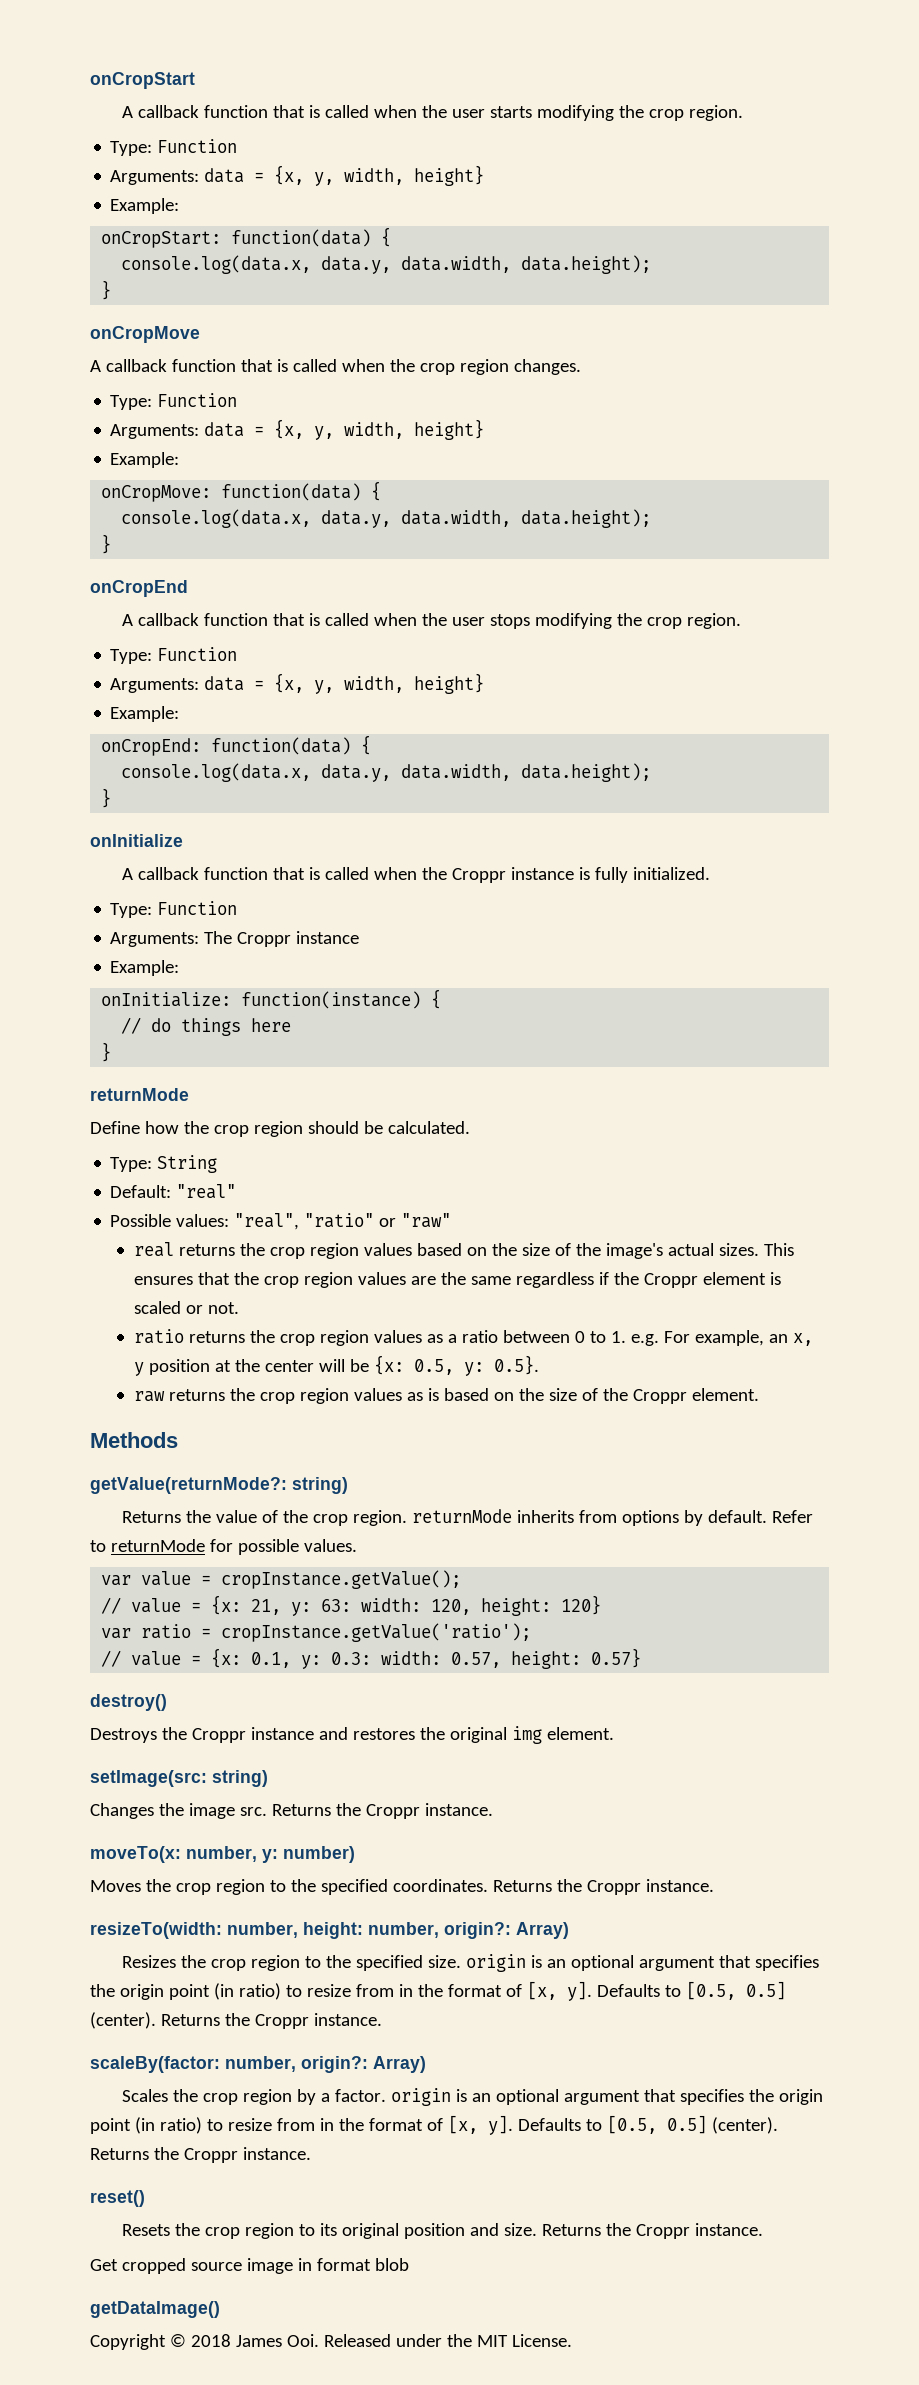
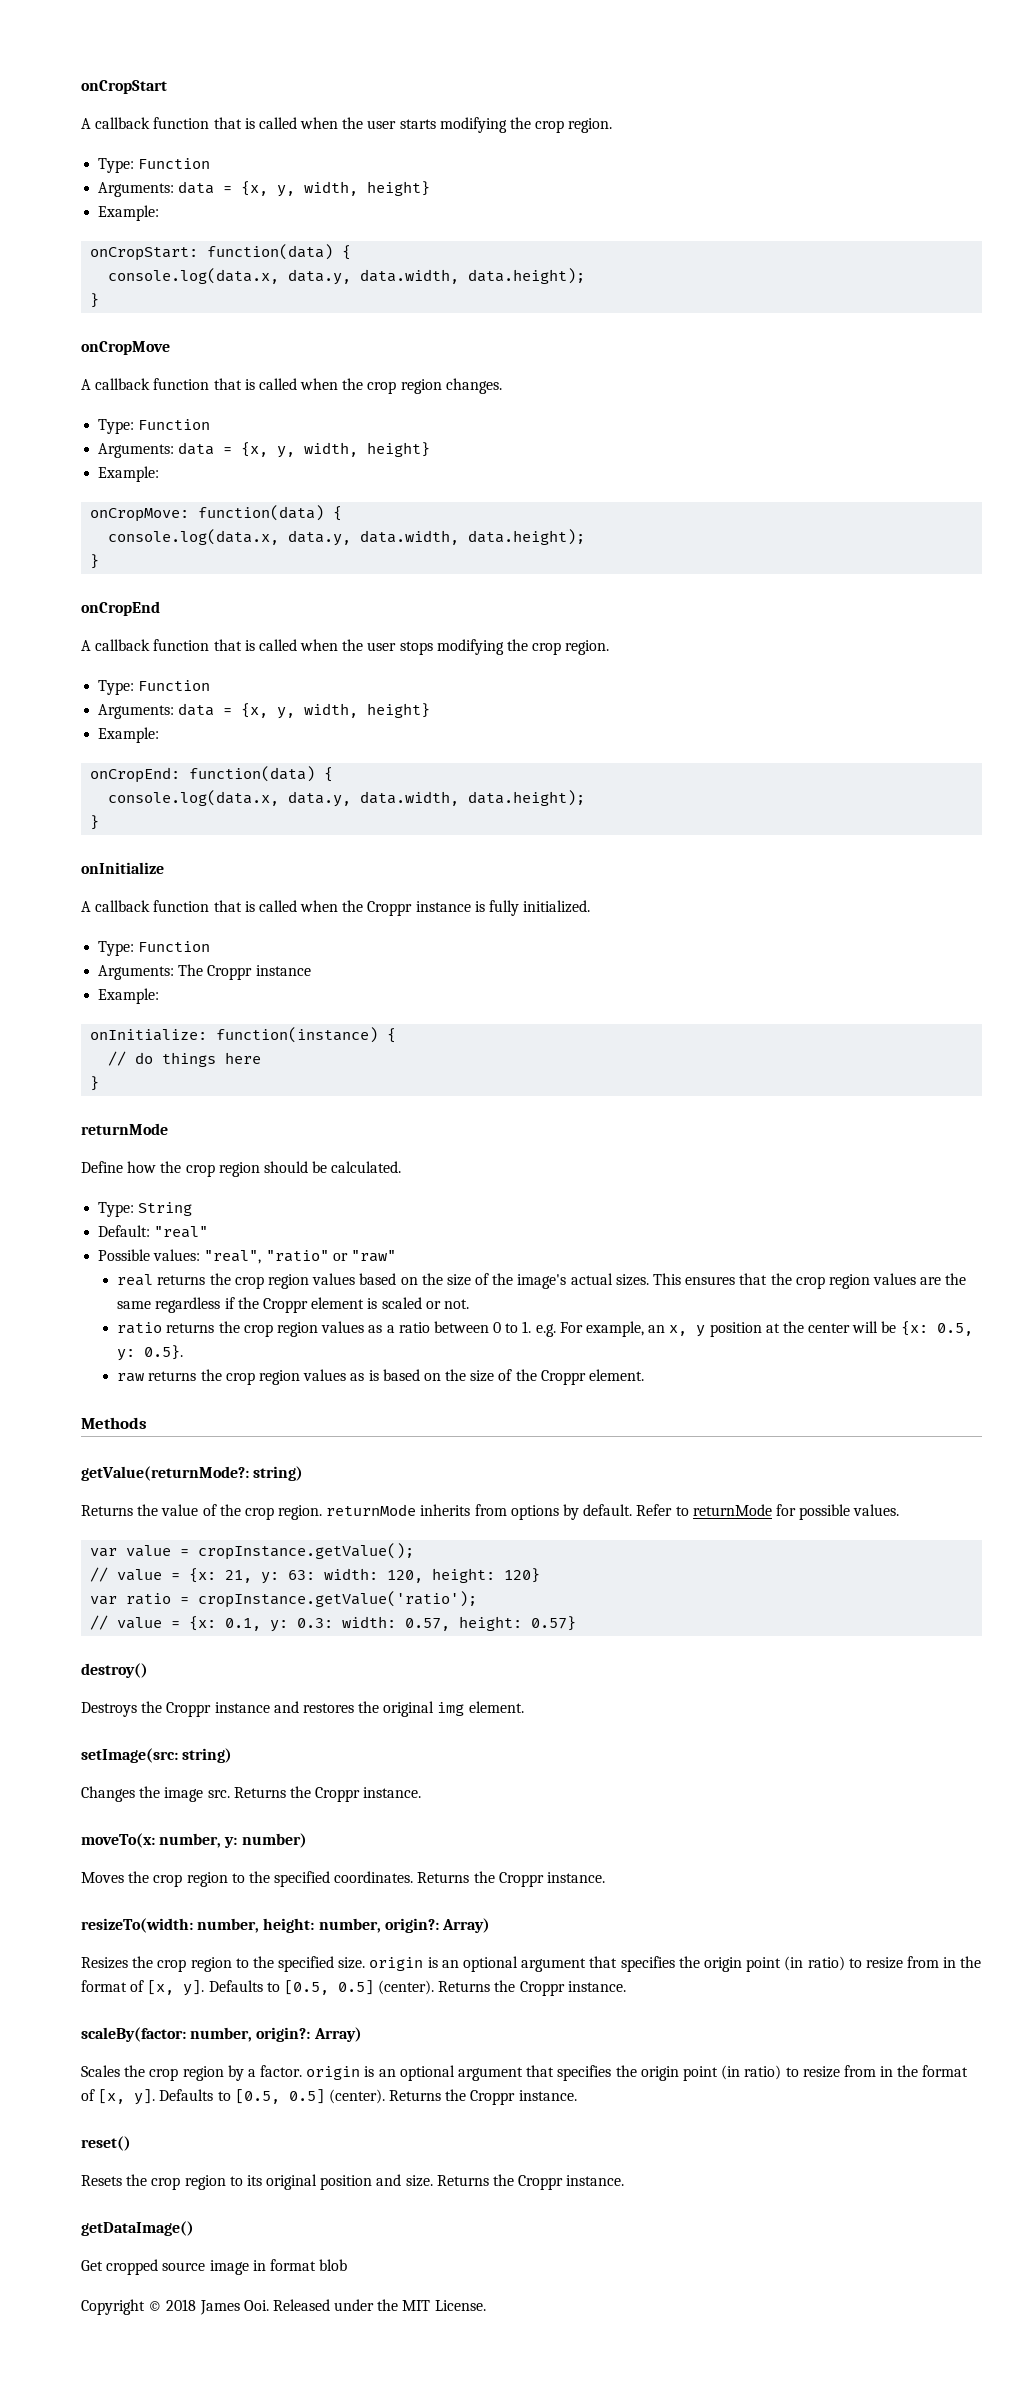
(763, 2229) none -> [81,2221,194,2236] // getDataImage()
[90,2301,220,2318] // getDataImage() -> (348, 2265) none

